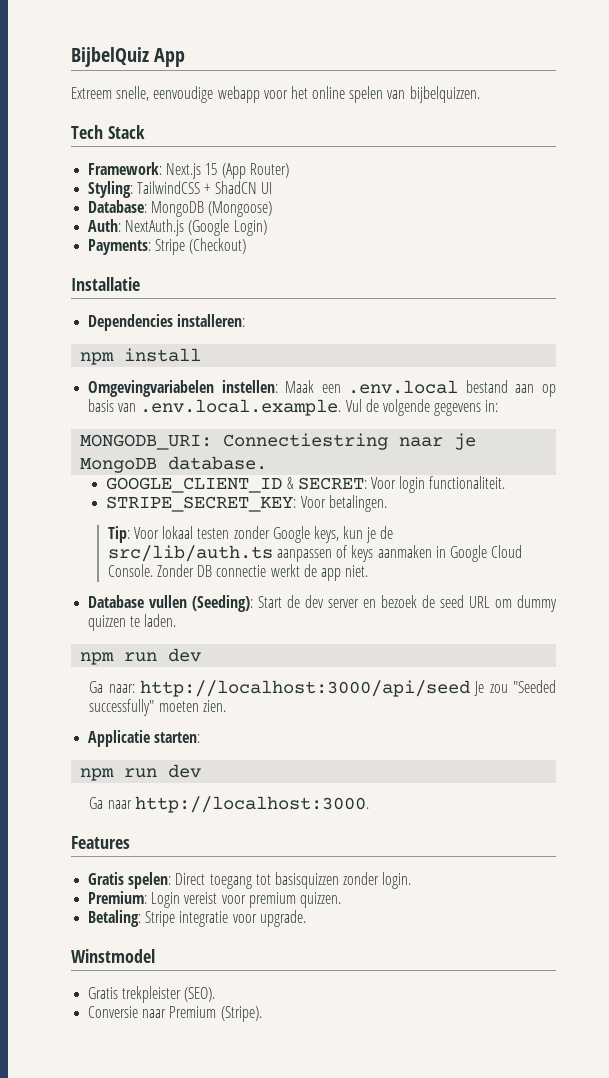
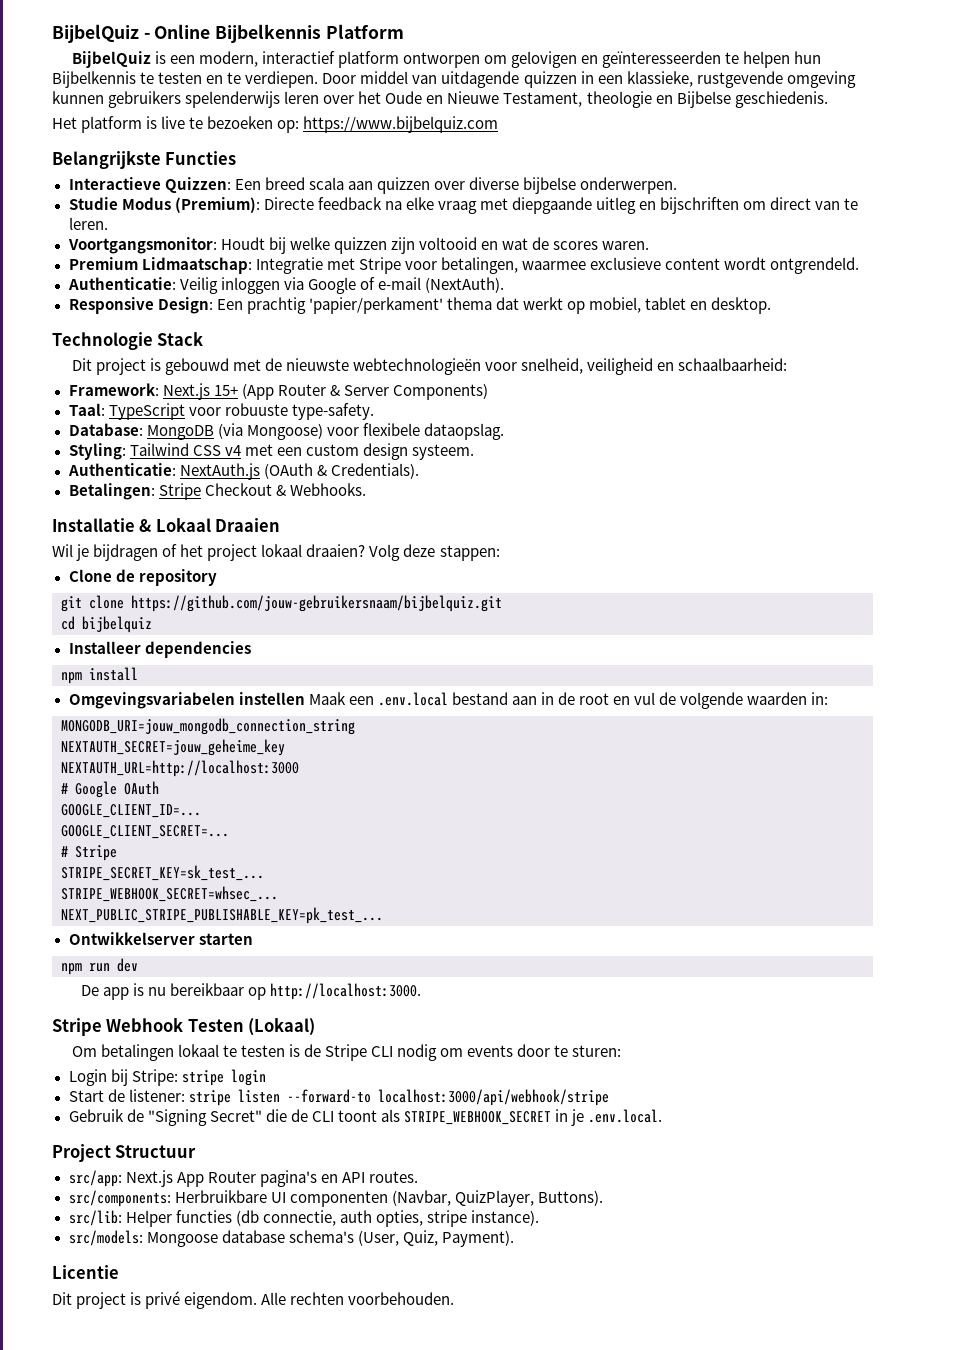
[71,47,186,67] [71,86,480,103] [71,125,145,139] [88,162,289,179] [88,181,272,198] [88,200,273,217] [88,219,267,236] [88,238,247,255] [71,277,140,291] [88,314,246,331] BijbelQuiz App // Extreem snelle, eenvoudige webapp voor het online spelen van bijbelquizzen. // Tech Stack // Framework: Next.js 15 (App Router) // Styling: TailwindCSS + ShadCN UI // Database: MongoDB (Mongoose) // Auth: NextAuth.js (Google Login) // Payments: Stripe (Checkout) // Installatie // Dependencies installeren: -> [52,24,404,43] [71,51,822,68] [52,71,856,88] [52,91,828,108] [52,116,499,133] [52,151,237,169] [68,177,677,194] [68,197,859,214] [68,217,108,230] [67,237,650,254] [68,257,860,274] [67,277,504,294] [68,297,772,314] [52,332,204,350] [71,358,788,375] [68,383,488,400] [68,403,374,420] [68,423,504,440] [68,443,474,460] [67,463,419,480] [68,483,366,500] [52,518,281,532] [52,544,500,561] [68,569,217,586] [61,595,502,612] [61,616,152,633] [68,641,251,658] BijbelQuiz - Online Bijbelkennis Platform // BijbelQuiz is een modern, interactief platform ontworpen om gelovigen en geïnteresseerden te helpen hun Bijbelkennis te testen en te verdiepen. Door middel van uitdagende quizzen in een klassieke, rustgevende omgeving kunnen gebruikers spelenderwijs leren over het Oude en Nieuwe Testament, theologie en Bijbelse geschiedenis. // Het platform is live te bezoeken op: https://www.bijbelquiz.com // Belangrijkste Functies // Interactieve Quizzen: Een breed scala aan quizzen over diverse bijbelse onderwerpen. // Studie Modus (Premium): Directe feedback na elke vraag met diepgaande uitleg en bijschriften om direct van te leren. // Voortgangsmonitor: Houdt bij welke quizzen zijn voltooid en wat de scores waren. // Premium Lidmaatschap: Integratie met Stripe voor betalingen, waarmee exclusieve content wordt ontgrendeld. // Authenticatie: Veilig inloggen via Google of e-mail (NextAuth). // Responsive Design: Een prachtig 'papier/perkament' thema dat werkt op mobiel, tablet en desktop. // Technologie Stack // Dit project is gebouwd met de nieuwste webtechnologieën voor snelheid, veiligheid en schaalbaarheid: // Framework: Next.js 15+ (App Router & Server Components) // Taal: TypeScript voor robuuste type-safety. // Database: MongoDB (via Mongoose) voor flexibele dataopslag. // Styling: Tailwind CSS v4 met een custom design systeem. // Authenticatie: NextAuth.js (OAuth & Credentials). // Betalingen: Stripe Checkout & Webhooks. // Installatie & Lokaal Draaien // Wil je bijdragen of het project lokaal draaien? Volg deze stappen: // Clone de repository // git clone https://github.com/jouw-gebruikersnaam/bijbelquiz.git // cd bijbelquiz // Installeer dependencies
[88,380,278,397] Omgevingvariabelen instellen: -> [68,692,305,709] Omgevingsvariabelen instellen
[541,384,556,397] [88,399,362,416] op basis van .env.local.example. Vul -> [540,692,656,705] in de root en vul
[434,403,482,416] gegevens -> [747,692,808,705] waarden
[80,433,477,450] [80,456,268,473] [106,476,506,493] [106,495,387,512] [107,526,394,543] [107,545,523,562] [107,564,369,581] [88,595,557,612] [88,614,177,631] [80,648,202,665] [89,680,556,697] [89,699,226,716] [88,730,201,747] [80,764,202,781] [89,796,369,813] [71,836,130,849] [88,872,412,889] [88,891,341,908] [88,910,306,927] [71,949,155,963] [88,986,216,1003] [88,1006,262,1022] MONGODB_URI: Connectiestring naar je MongoDB database. // GOOGLE_CLIENT_ID & SECRET: Voor login functionaliteit. // STRIPE_SECRET_KEY: Voor betalingen. // Tip: Voor lokaal testen zonder Google keys, kun je de src/lib/auth.ts aanpassen of keys aanmaken in Google Cloud Console. Zonder DB connectie werkt de app niet. // Database vullen (Seeding): Start de dev server en bezoek de seed URL om dummy quizzen te laden. // npm run dev // Ga naar: http://localhost:3000/api/seed Je zou "Seeded successfully" moeten zien. // Applicatie starten: // npm run dev // Ga naar http://localhost:3000. // Features // Gratis spelen: Direct toegang tot basisquizzen zonder login. // Premium: Login vereist voor premium quizzen. // Betaling: Stripe integratie voor upgrade. // Winstmodel // Gratis trekpleister (SEO). // Conversie naar Premium (Stripe). -> [61,718,355,735] [61,739,285,756] [61,760,299,777] [61,781,159,798] [61,804,201,818] [61,825,229,839] [61,845,117,861] [61,865,264,881] [61,886,278,902] [61,907,383,924] [68,932,253,945] [61,958,138,975] [80,983,422,1000] [52,1018,316,1036] [71,1044,622,1061] [68,1069,266,1086] [68,1089,609,1106] [68,1109,663,1126] [52,1144,197,1162] [68,1170,418,1187] [68,1190,603,1207] [68,1210,539,1227] [68,1230,514,1247] [52,1265,119,1279] [52,1291,455,1309] MONGODB_URI=jouw_mongodb_connection_string // NEXTAUTH_SECRET=jouw_geheime_key // NEXTAUTH_URL=http://localhost:3000 // # Google OAuth // GOOGLE_CLIENT_ID=... // GOOGLE_CLIENT_SECRET=... // # Stripe // STRIPE_SECRET_KEY=sk_test_... // STRIPE_WEBHOOK_SECRET=whsec_... // NEXT_PUBLIC_STRIPE_PUBLISHABLE_KEY=pk_test_... // Ontwikkelserver starten // npm run dev // De app is nu bereikbaar op http://localhost:3000. // Stripe Webhook Testen (Lokaal) // Om betalingen lokaal te testen is de Stripe CLI nodig om events door te sturen: // Login bij Stripe: stripe login // Start de listener: stripe listen --forward-to localhost:3000/api/webhook/stripe // Gebruik de "Signing Secret" die de CLI toont als STRIPE_WEBHOOK_SECRET in je .env.local. // Project Structuur // src/app: Next.js App Router pagina's en API routes. // src/components: Herbruikbare UI componenten (Navbar, QuizPlayer, Buttons). // src/lib: Helper functies (db connectie, auth opties, stripe instance). // src/models: Mongoose database schema's (User, Quiz, Payment). // Licentie // Dit project is privé eigendom. Alle rechten voorbehouden.

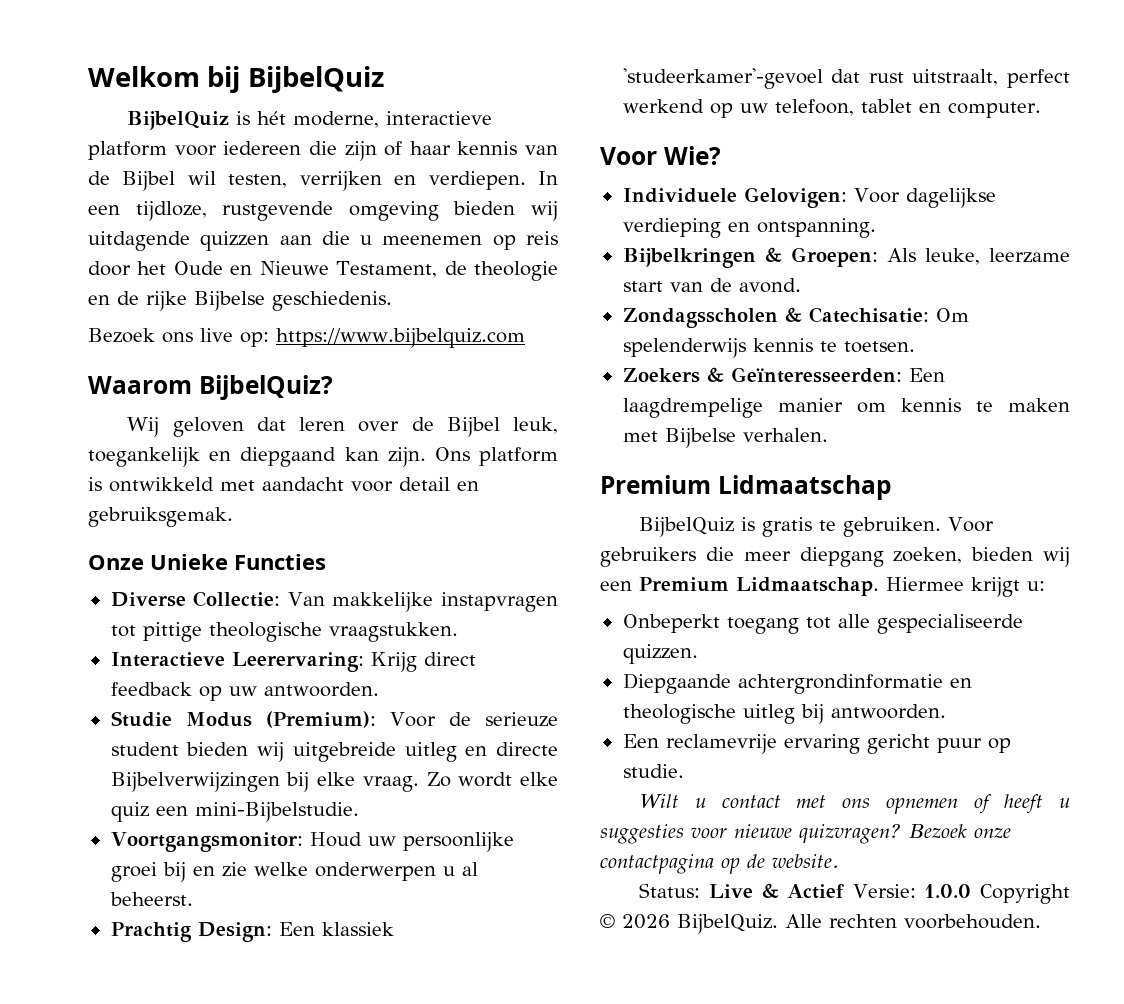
[52,24,404,43] [71,51,822,68] [52,71,856,88] [52,91,355,108] BijbelQuiz - Online Bijbelkennis Platform // BijbelQuiz is een modern, interactief platform ontworpen om gelovigen en geïnteresseerden te helpen hun Bijbelkennis te testen en te verdiepen. Door middel van uitdagende quizzen in een klassieke, rustgevende omgeving kunnen gebruikers spelenderwijs leren over -> [88,66,384,93] [127,111,493,130] [88,141,558,161] [88,171,558,191] [88,201,558,221] [88,231,558,251] [88,261,131,276] Welkom bij BijbelQuiz // BijbelQuiz is hét moderne, interactieve platform voor iedereen die zijn of haar kennis van de Bijbel wil testen, verrijken en verdiepen. In een tijdloze, rustgevende omgeving bieden wij uitdagende quizzen aan die u meenemen op reis door
(583, 99) none -> [444,261,467,275] de
(673, 99) none -> [117,291,187,311] de rijke
[52,116,499,133] [52,151,237,169] [68,177,677,194] [68,197,859,214] [68,217,108,230] [67,237,650,254] [68,257,860,274] [67,277,504,294] [68,297,772,314] [52,332,204,350] [71,358,788,375] [68,383,488,400] [68,403,374,420] [68,423,504,440] [68,443,474,460] [67,463,419,480] [68,483,366,500] [52,518,281,532] [52,544,500,561] [68,569,217,586] [61,595,502,612] [61,616,152,633] [68,641,251,658] [61,667,138,684] [68,692,829,709] [61,718,355,735] [61,739,285,756] [61,760,299,777] [61,781,159,798] [61,804,201,818] [61,825,229,839] [61,845,117,861] [61,865,264,881] [61,886,278,902] [61,907,383,924] [68,932,253,945] [61,958,138,975] [80,983,422,1000] [52,1018,316,1036] [71,1044,622,1061] [68,1069,266,1086] [68,1089,609,1106] [68,1109,663,1126] [52,1144,197,1162] [68,1170,418,1187] [68,1190,603,1207] [68,1210,539,1227] [68,1230,514,1247] [52,1265,119,1279] [52,1291,258,1309] Het platform is live te bezoeken op: https://www.bijbelquiz.com // Belangrijkste Functies // Interactieve Quizzen: Een breed scala aan quizzen over diverse bijbelse onderwerpen. // Studie Modus (Premium): Directe feedback na elke vraag met diepgaande uitleg en bijschriften om direct van te leren. // Voortgangsmonitor: Houdt bij welke quizzen zijn voltooid en wat de scores waren. // Premium Lidmaatschap: Integratie met Stripe voor betalingen, waarmee exclusieve content wordt ontgrendeld. // Authenticatie: Veilig inloggen via Google of e-mail (NextAuth). // Responsive Design: Een prachtig 'papier/perkament' thema dat werkt op mobiel, tablet en desktop. // Technologie Stack // Dit project is gebouwd met de nieuwste webtechnologieën voor snelheid, veiligheid en schaalbaarheid: // Framework: Next.js 15+ (App Router & Server Components) // Taal: TypeScript voor robuuste type-safety. // Database: MongoDB (via Mongoose) voor flexibele dataopslag. // Styling: Tailwind CSS v4 met een custom design systeem. // Authenticatie: NextAuth.js (OAuth & Credentials). // Betalingen: Stripe Checkout & Webhooks. // Installatie & Lokaal Draaien // Wil je bijdragen of het project lokaal draaien? Volg deze stappen: // Clone de repository // git clone https://github.com/jouw-gebruikersnaam/bijbelquiz.git // cd bijbelquiz // Installeer dependencies // npm install // Omgevingsvariabelen instellen Maak een .env.local bestand aan in de root en vul de volgende waarden in: // MONGODB_URI=jouw_mongodb_connection_string // NEXTAUTH_SECRET=jouw_geheime_key // NEXTAUTH_URL=http://localhost:3000 // # Google OAuth // GOOGLE_CLIENT_ID=... // GOOGLE_CLIENT_SECRET=... // # Stripe // STRIPE_SECRET_KEY=sk_test_... // STRIPE_WEBHOOK_SECRET=whsec_... // NEXT_PUBLIC_STRIPE_PUBLISHABLE_KEY=pk_test_... // Ontwikkelserver starten // npm run dev // De app is nu bereikbaar op http://localhost:3000. // Stripe Webhook Testen (Lokaal) // Om betalingen lokaal te testen is de Stripe CLI nodig om events door te sturen: // Login bij Stripe: stripe login // Start de listener: stripe listen --forward-to localhost:3000/api/webhook/stripe // Gebruik de "Signing Secret" die de CLI toont als STRIPE_WEBHOOK_SECRET in je .env.local. // Project Structuur // src/app: Next.js App Router pagina's en API routes. // src/components: Herbruikbare UI componenten (Navbar, QuizPlayer, Buttons). // src/lib: Helper functies (db connectie, auth opties, stripe instance). // src/models: Mongoose database schema's (User, Quiz, Payment). // Licentie // Dit project is privé eigendom. -> [88,328,525,348] [88,375,333,400] [127,417,558,437] [88,447,558,467] [88,477,479,492] [88,507,233,527] [88,554,326,570] [110,591,558,612] [110,622,458,642] [110,652,476,672] [110,682,379,701] [110,711,558,728] [110,742,558,762] [110,772,558,792] [110,802,359,822] [110,832,514,852] [110,862,478,882] [109,892,193,906] [110,922,394,942] [622,68,1070,89] [622,99,1041,118] [600,146,721,165] [622,187,996,208] [622,218,876,238] [622,247,1070,268] [622,278,801,293] [622,307,969,328] [622,338,915,358] [622,367,945,383] [622,398,1070,418] [622,428,828,448] [600,475,892,500] [639,517,995,537] [600,547,1070,567] [600,577,1045,597] [622,614,1023,634] [622,644,698,664] [622,673,972,694] [622,704,946,724] [622,734,1011,754] [622,764,684,778] [639,794,1070,814] [600,824,1011,844] [600,854,839,874] [639,883,1070,904] [600,914,778,934] Bezoek ons live op: https://www.bijbelquiz.com // Waarom BijbelQuiz? // Wij geloven dat leren over de Bijbel leuk, toegankelijk en diepgaand kan zijn. Ons platform is ontwikkeld met aandacht voor detail en gebruiksgemak. // Onze Unieke Functies // Diverse Collectie: Van makkelijke instapvragen tot pittige theologische vraagstukken. // Interactieve Leerervaring: Krijg direct feedback op uw antwoorden. // Studie Modus (Premium): Voor de serieuze student bieden wij uitgebreide uitleg en directe Bijbelverwijzingen bij elke vraag. Zo wordt elke quiz een mini-Bijbelstudie. // Voortgangsmonitor: Houd uw persoonlijke groei bij en zie welke onderwerpen u al beheerst. // Prachtig Design: Een klassiek 'studeerkamer'-gevoel dat rust uitstraalt, perfect werkend op uw telefoon, tablet en computer. // Voor Wie? // Individuele Gelovigen: Voor dagelijkse verdieping en ontspanning. // Bijbelkringen & Groepen: Als leuke, leerzame start van de avond. // Zondagsscholen & Catechisatie: Om spelenderwijs kennis te toetsen. // Zoekers & Geïnteresseerden: Een laagdrempelige manier om kennis te maken met Bijbelse verhalen. // Premium Lidmaatschap // BijbelQuiz is gratis te gebruiken. Voor gebruikers die meer diepgang zoeken, bieden wij een Premium Lidmaatschap. Hiermee krijgt u: // Onbeperkt toegang tot alle gespecialiseerde quizzen. // Diepgaande achtergrondinformatie en theologische uitleg bij antwoorden. // Een reclamevrije ervaring gericht puur op studie. // Wilt u contact met ons opnemen of heeft u suggesties voor nieuwe quizvragen? Bezoek onze contactpagina op de website. // Status: Live & Actief Versie: 1.0.0 Copyright © 2026 BijbelQuiz.

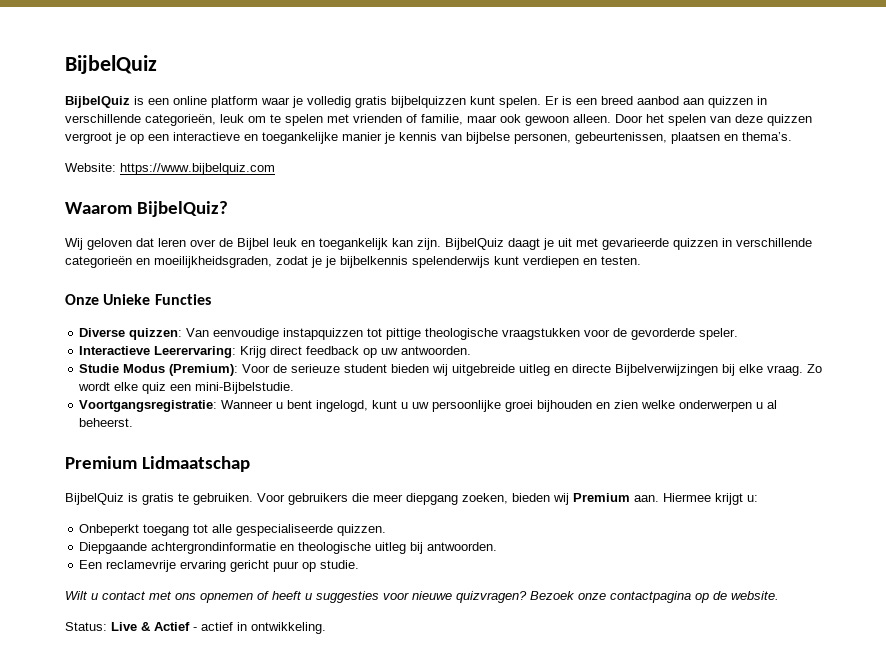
[88,66,241,93] Welkom bij -> (65, 64) none
[257,111,493,128] [88,141,558,161] [88,171,558,191] [88,201,558,221] [88,231,558,251] [88,261,558,281] [88,291,392,311] [88,328,269,347] hét moderne, interactieve platform voor iedereen die zijn of haar kennis van de Bijbel wil testen, verrijken en verdiepen. In een tijdloze, rustgevende omgeving bieden wij uitdagende quizzen aan die u meenemen op reis door het Oude en Nieuwe Testament, de theologie en de rijke Bijbelse geschiedenis. // Bezoek ons live op: -> [148,96,767,108] [65,114,812,126] [65,132,792,144] [65,163,116,172] een online platform waar je volledig gratis bijbelquizzen kunt spelen. Er is een breed aanbod aan quizzen in verschillende categorieën, leuk om te spelen met vrienden of familie, maar ook gewoon alleen. Door het spelen van deze quizzen vergroot je op een interactieve en toegankelijke manier je kennis van bijbelse personen, gebeurtenissen, plaatsen en thema’s. // Website:
[513,417,558,434] [88,447,558,467] [88,477,479,492] [88,507,233,527] [88,554,326,570] [110,591,558,612] [110,622,458,642] leuk, toegankelijk en diepgaand kan zijn. Ons platform is ontwikkeld met aandacht voor detail en gebruiksgemak. // Onze Unieke Functies // Diverse Collectie: Van makkelijke instapvragen tot pittige theologische vraagstukken. -> [273,238,812,250] [65,256,641,268] [65,294,211,305] [79,328,739,340] leuk en toegankelijk kan zijn. BijbelQuiz daagt je uit met gevarieerde quizzen in verschillende categorieën en moeilijkheidsgraden, zodat je je bijbelkennis spelenderwijs kunt verdiepen en testen. // Onze Unieke Functies // Diverse quizzen: Van eenvoudige instapquizzen tot pittige theologische vraagstukken voor de gevorderde speler.
[110,832,514,852] [110,862,247,882] Voortgangsmonitor: Houd uw persoonlijke groei bij en zie -> [79,400,639,412] Voortgangsregistratie: Wanneer u bent ingelogd, kunt u uw persoonlijke groei bijhouden en zien
[110,922,394,942] [622,68,1070,89] [622,99,1041,118] [600,146,721,165] [622,187,996,208] [622,218,876,238] [622,247,1070,268] [622,278,801,293] [622,307,969,328] [622,338,915,358] [622,367,945,383] [622,398,1070,418] [622,428,828,448] // Prachtig Design: Een klassiek 'studeerkamer'-gevoel dat rust uitstraalt, perfect werkend op uw telefoon, tablet en computer. // Voor Wie? // Individuele Gelovigen: Voor dagelijkse verdieping en ontspanning. // Bijbelkringen & Groepen: Als leuke, leerzame start van de avond. // Zondagsscholen & Catechisatie: Om spelenderwijs kennis te toetsen. // Zoekers & Geïnteresseerden: Een laagdrempelige manier om kennis te maken met Bijbelse verhalen. -> (134, 422) none
[600,577,879,596] een Premium Lidmaatschap. -> [573,493,659,502] Premium aan.
[852,884,1070,904] [600,914,1041,934] Versie: 1.0.0 Copyright © 2026 BijbelQuiz. Alle rechten voorbehouden. -> [193,622,326,634] - actief in ontwikkeling.

